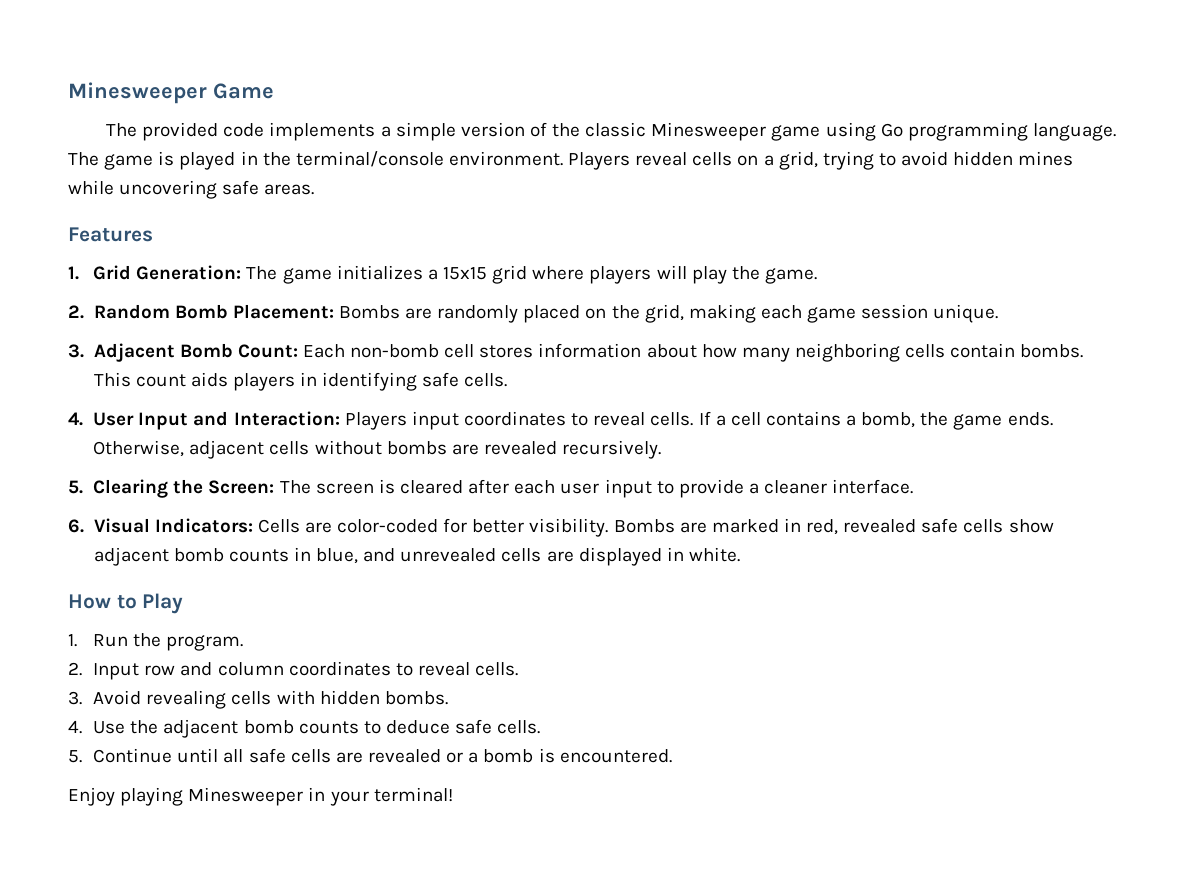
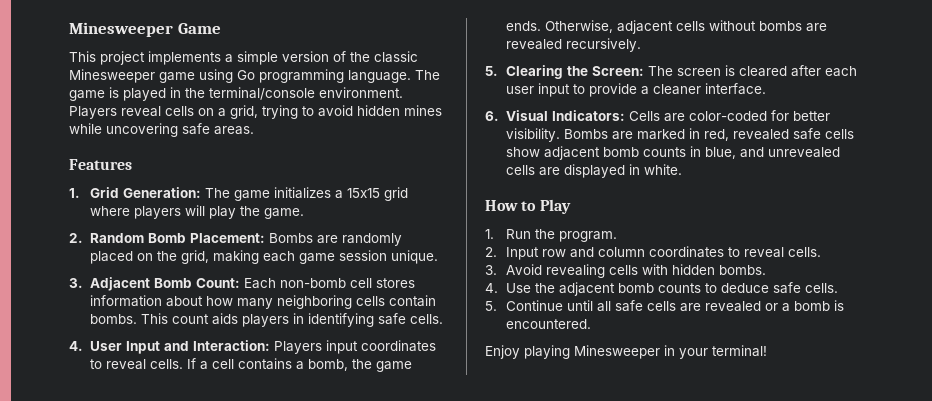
[106,122,265,141] The provided code -> [69,51,145,65] This project

